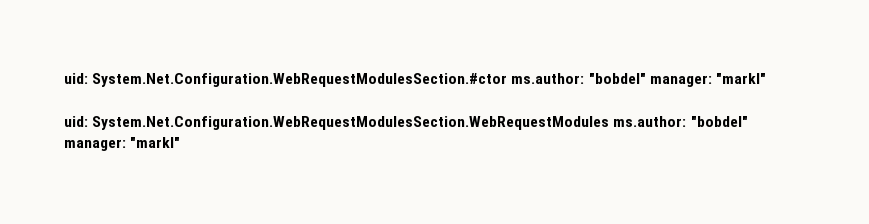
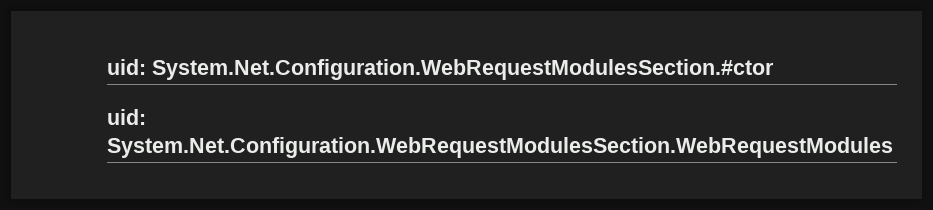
[511,73,766,87] [64,116,748,130] [64,137,181,151] ms.author: "bobdel" manager: "markl" // uid: System.Net.Configuration.WebRequestModulesSection.WebRequestModules ms.author: "bobdel" manager: "markl" -> [107,109,146,125] [107,137,893,158] // uid: System.Net.Configuration.WebRequestModulesSection.WebRequestModules

